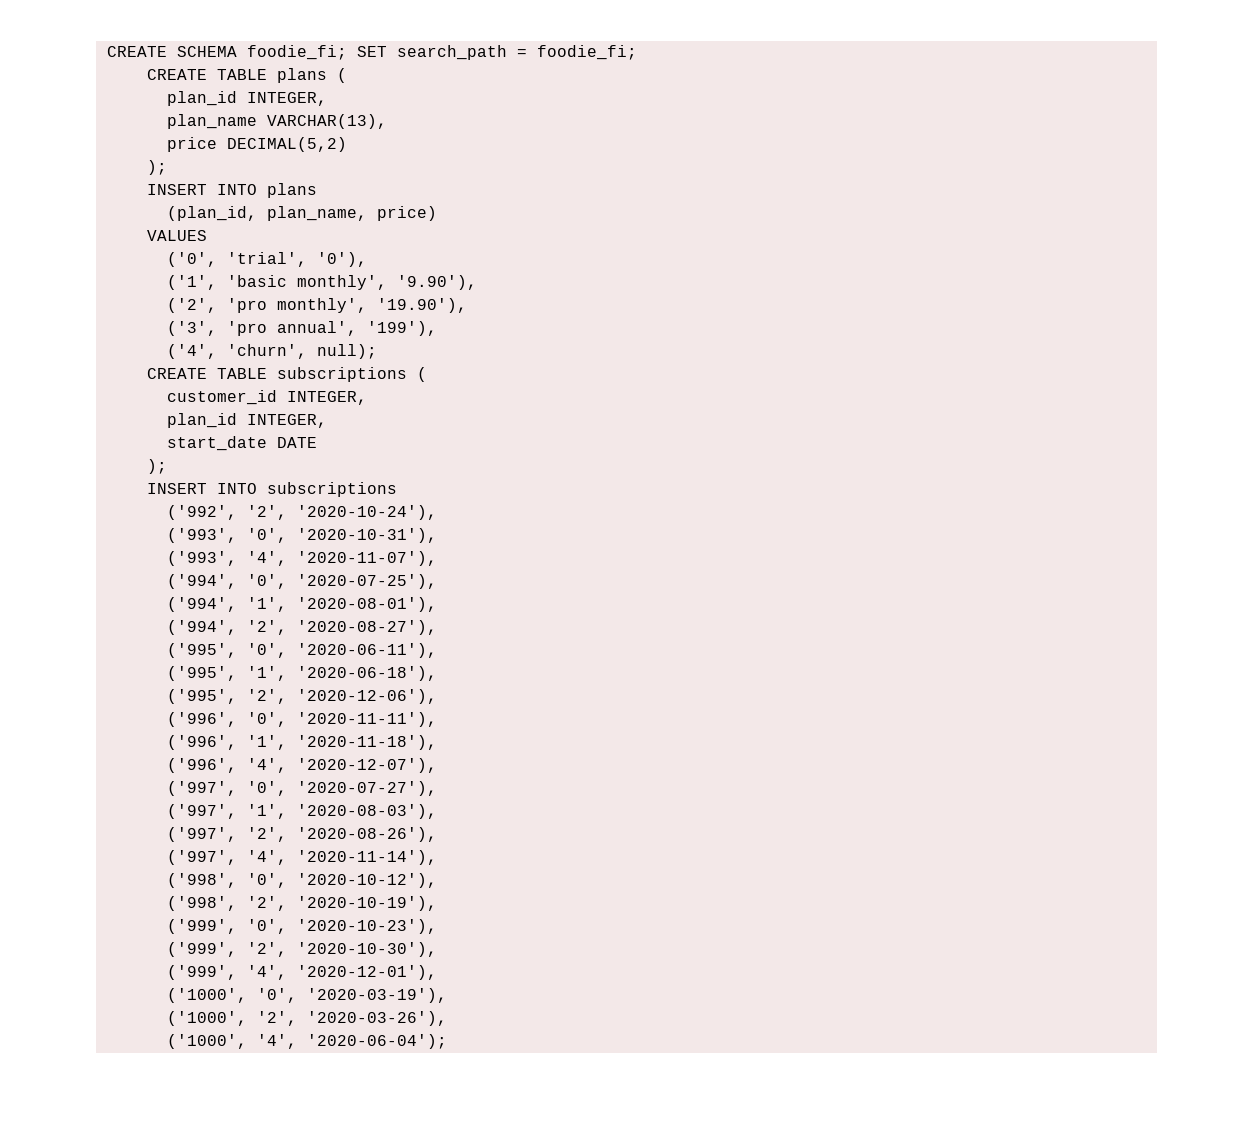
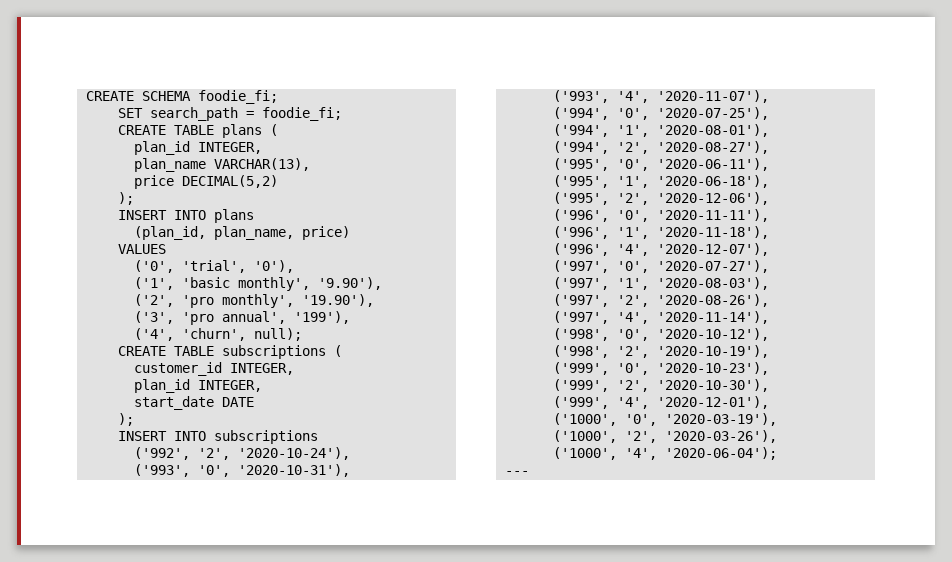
(348, 52) none -> (278, 97) //
(448, 1041) none -> [504,471,529,475] // ---

